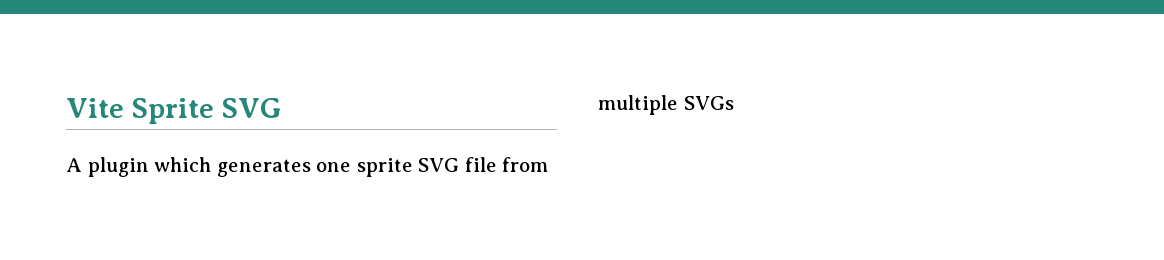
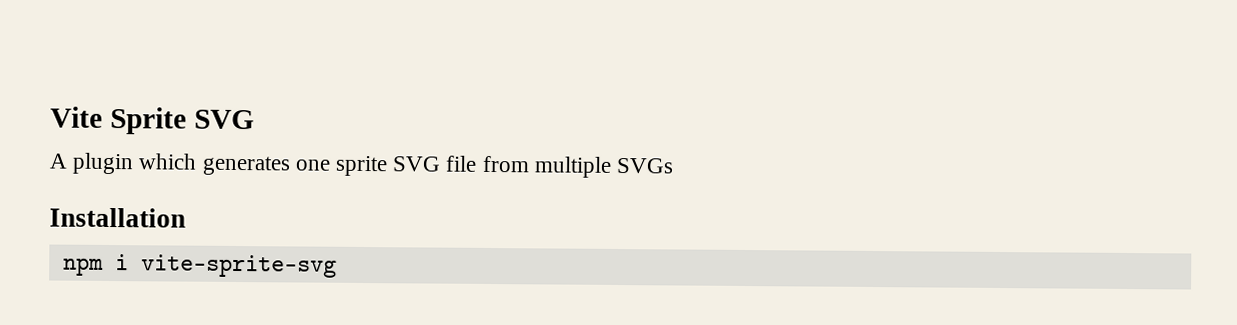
(734, 103) none -> [49,207,186,228] [62,254,337,278] // Installation // npm i vite-sprite-svg

